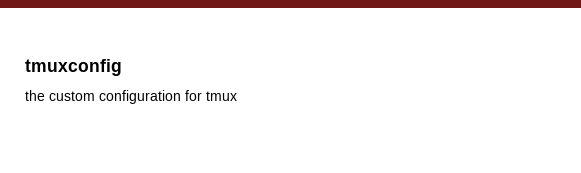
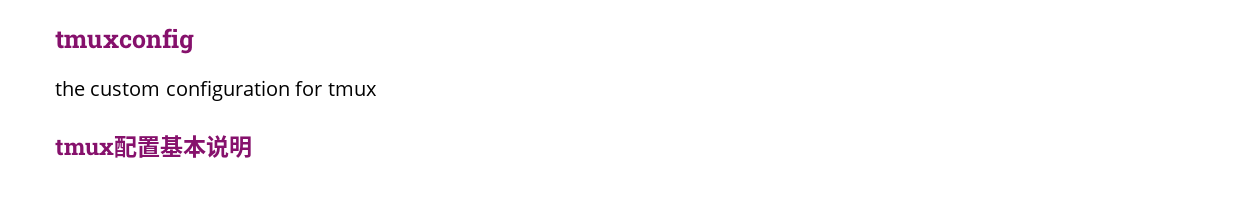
(237, 96) none -> [55,135,252,158] // tmux配置基本说明

